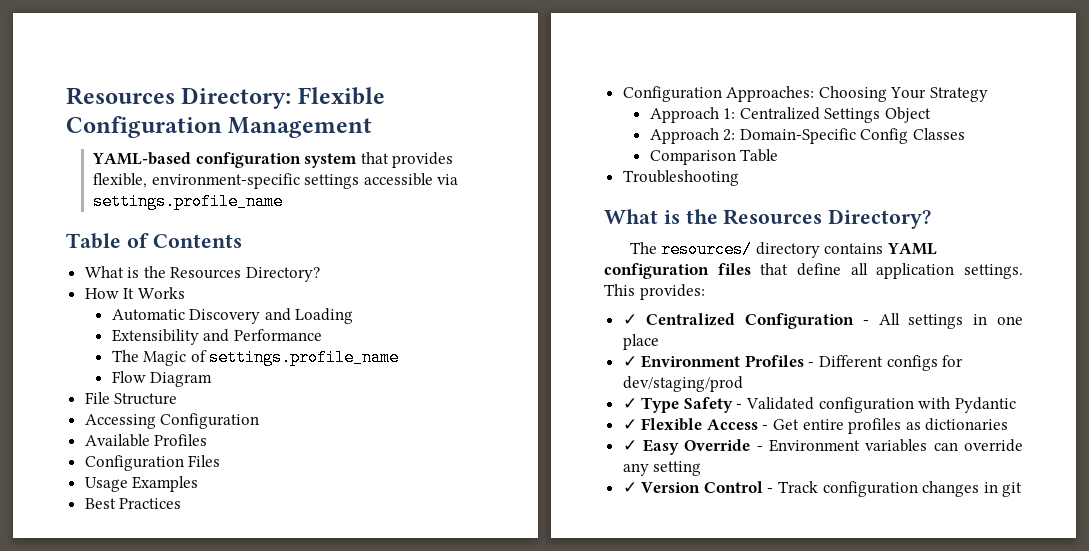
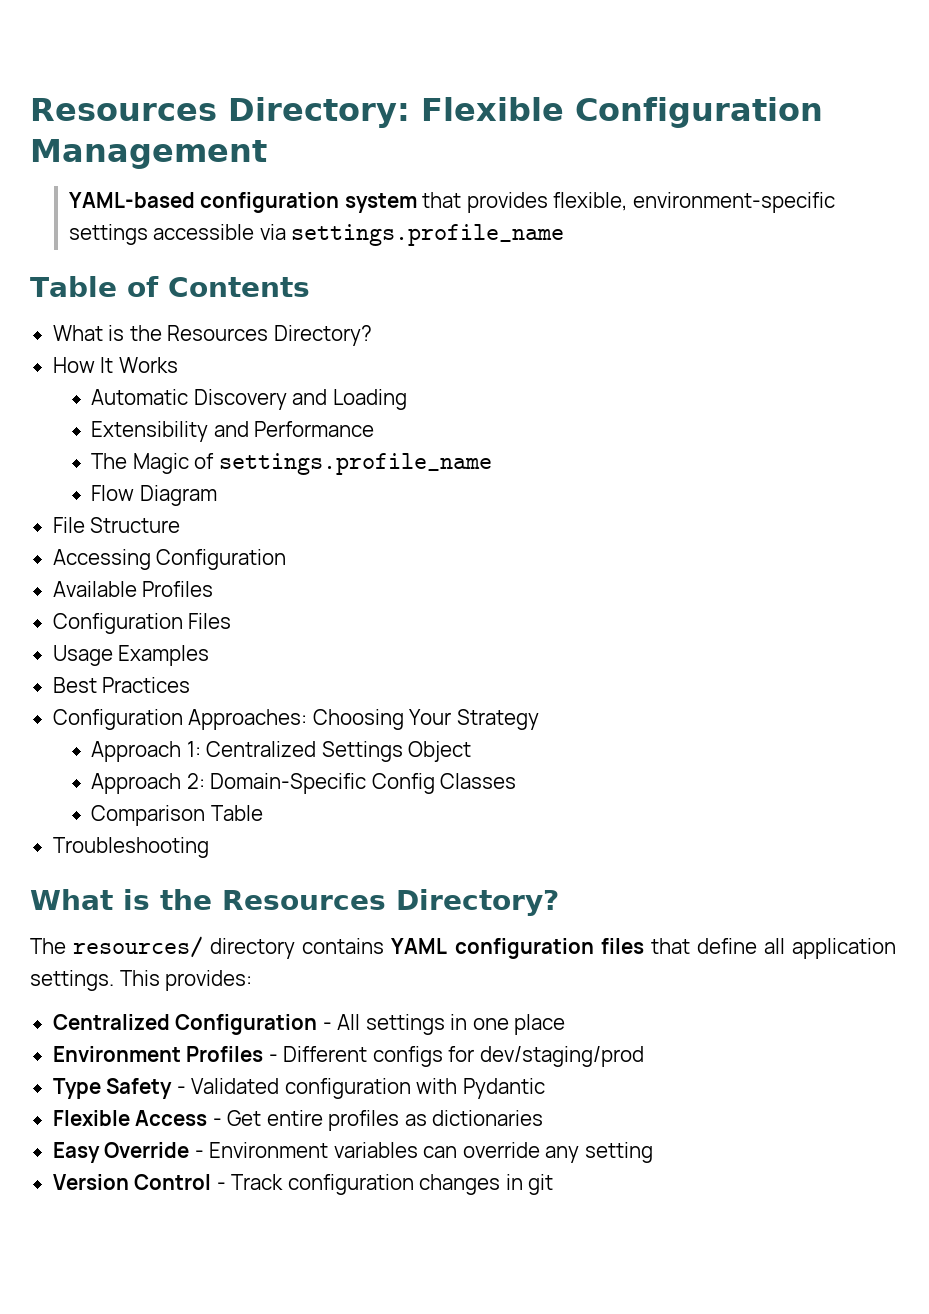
[622,314,637,325] ✓ -> (253, 980) none
[622,356,637,367] ✓ -> (566, 1024) none
[622,398,637,409] ✓ -> (644, 1056) none
[622,419,637,430] ✓ -> (545, 1088) none
[622,440,637,451] ✓ -> (544, 1118) none
[622,482,637,493] ✓ -> (653, 1152) none

